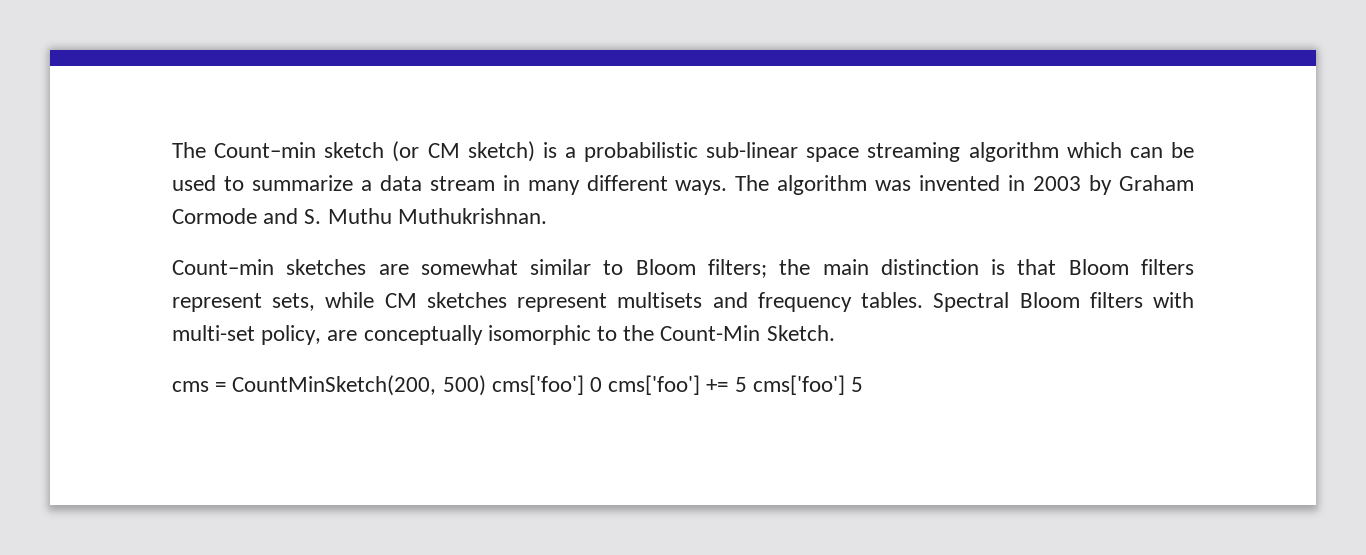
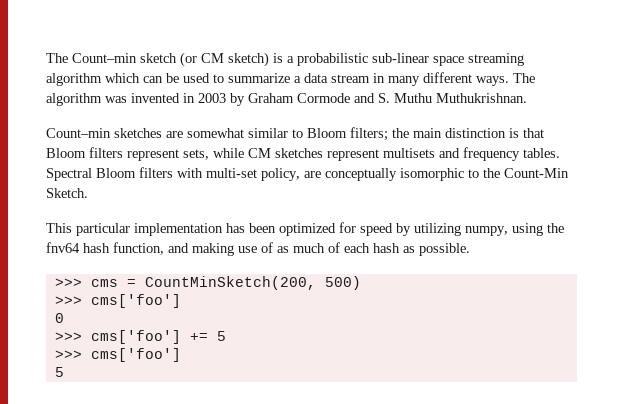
(835, 333) none -> [46,222,564,236] [46,242,470,256] [54,278,82,287] This particular implementation has been optimized for speed by utilizing numpy, using the fnv64 hash function, and making use of as much of each hash as possible. // >>>
[491,375,584,395] cms['foo'] -> [54,294,181,308] // >>> cms['foo'] //
(603, 384) none -> [54,332,82,341] // >>>
[752,375,845,395] cms['foo'] -> [54,348,181,362] // >>> cms['foo'] //

